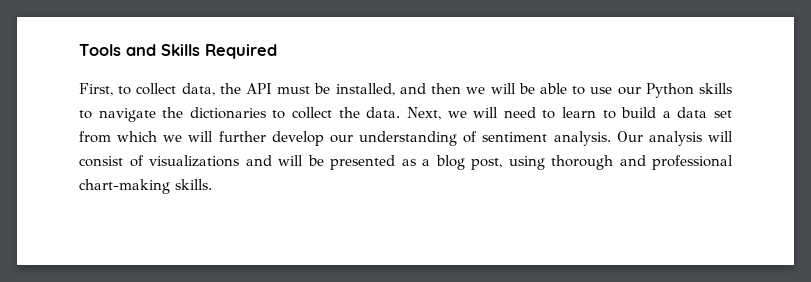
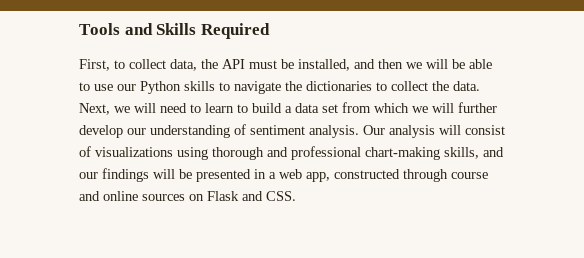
[245,155,502,170] and will be presented as a blog post, -> (173, 152) none
[175,179,212,190] skills. -> [444,147,504,159] [79,168,488,182] [79,191,296,201] skills, and our findings will be presented in a web app, constructed through course and online sources on Flask and CSS.

